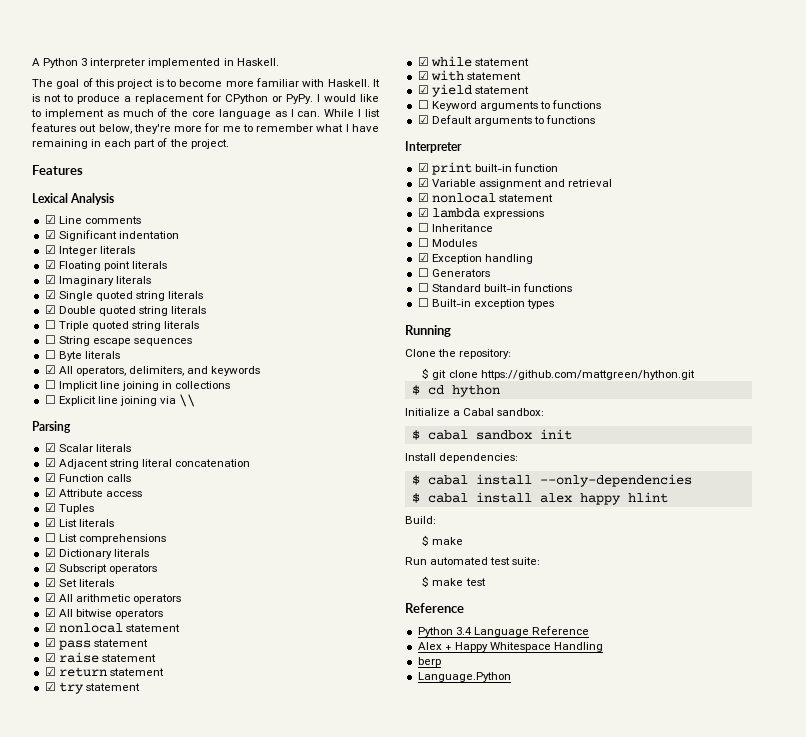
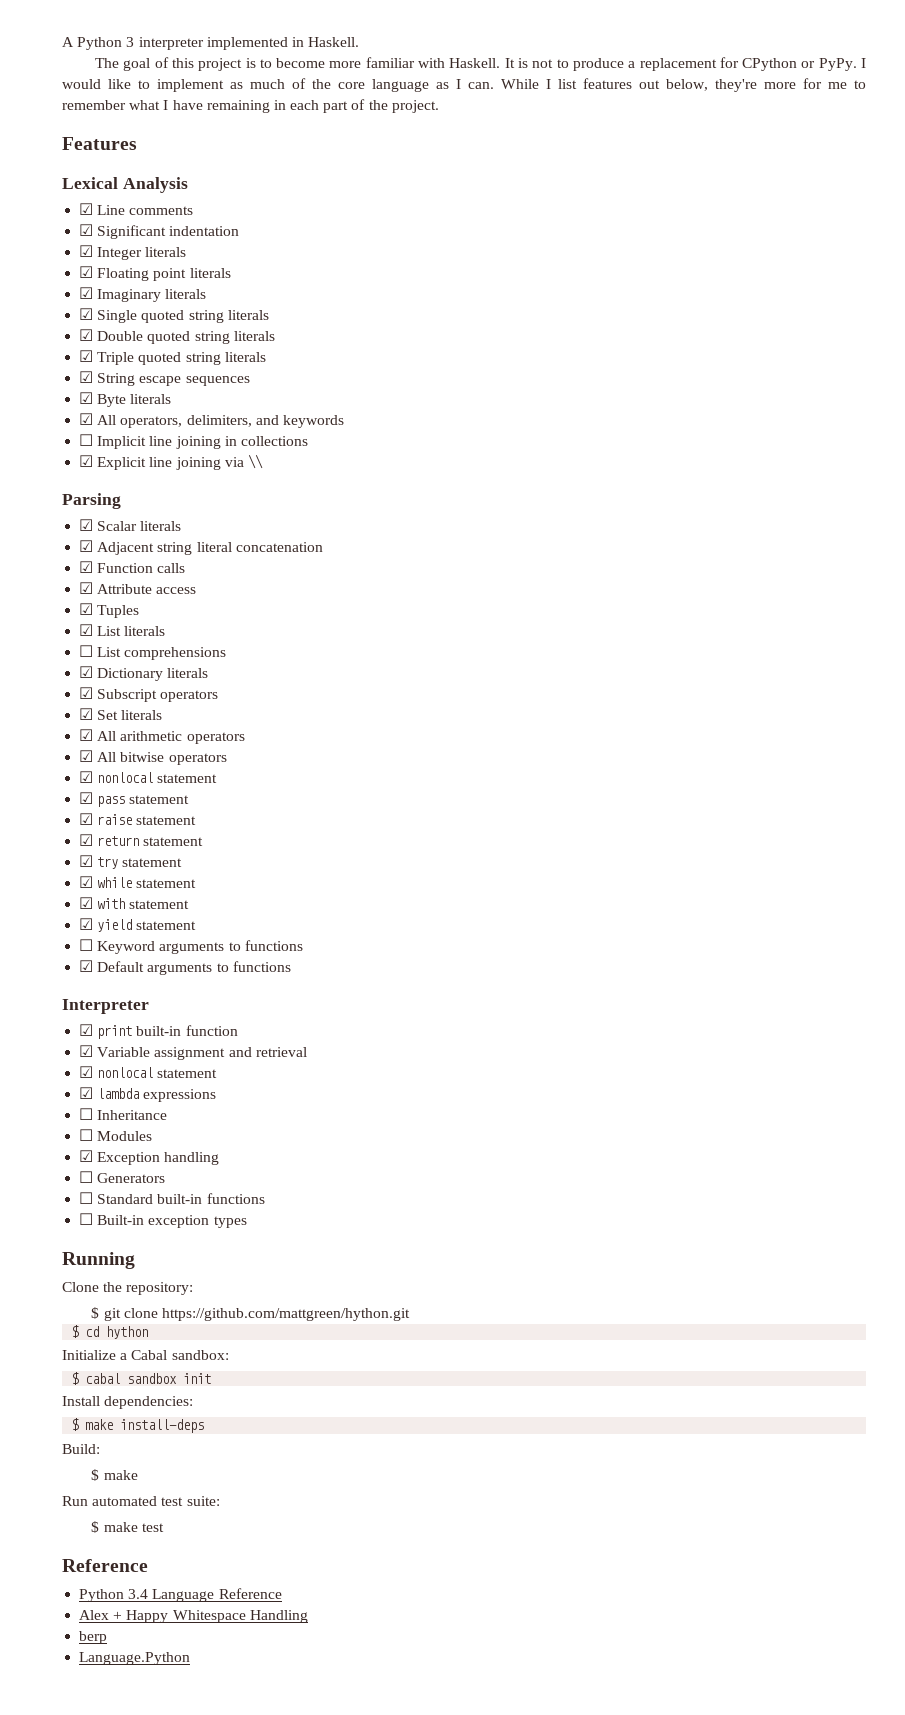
[44,320,56,329] ☐ -> [79,350,94,362] ☑
[44,335,56,344] ☐ -> [79,371,94,383] ☑
[44,350,56,359] ☐ -> [79,392,94,404] ☑
[44,395,56,404] ☐ -> [79,455,94,467] ☑
[427,474,692,487] [411,492,668,505] cabal install --only-dependencies // $ cabal install alex happy hlint -> [85,1419,205,1433] make install-deps

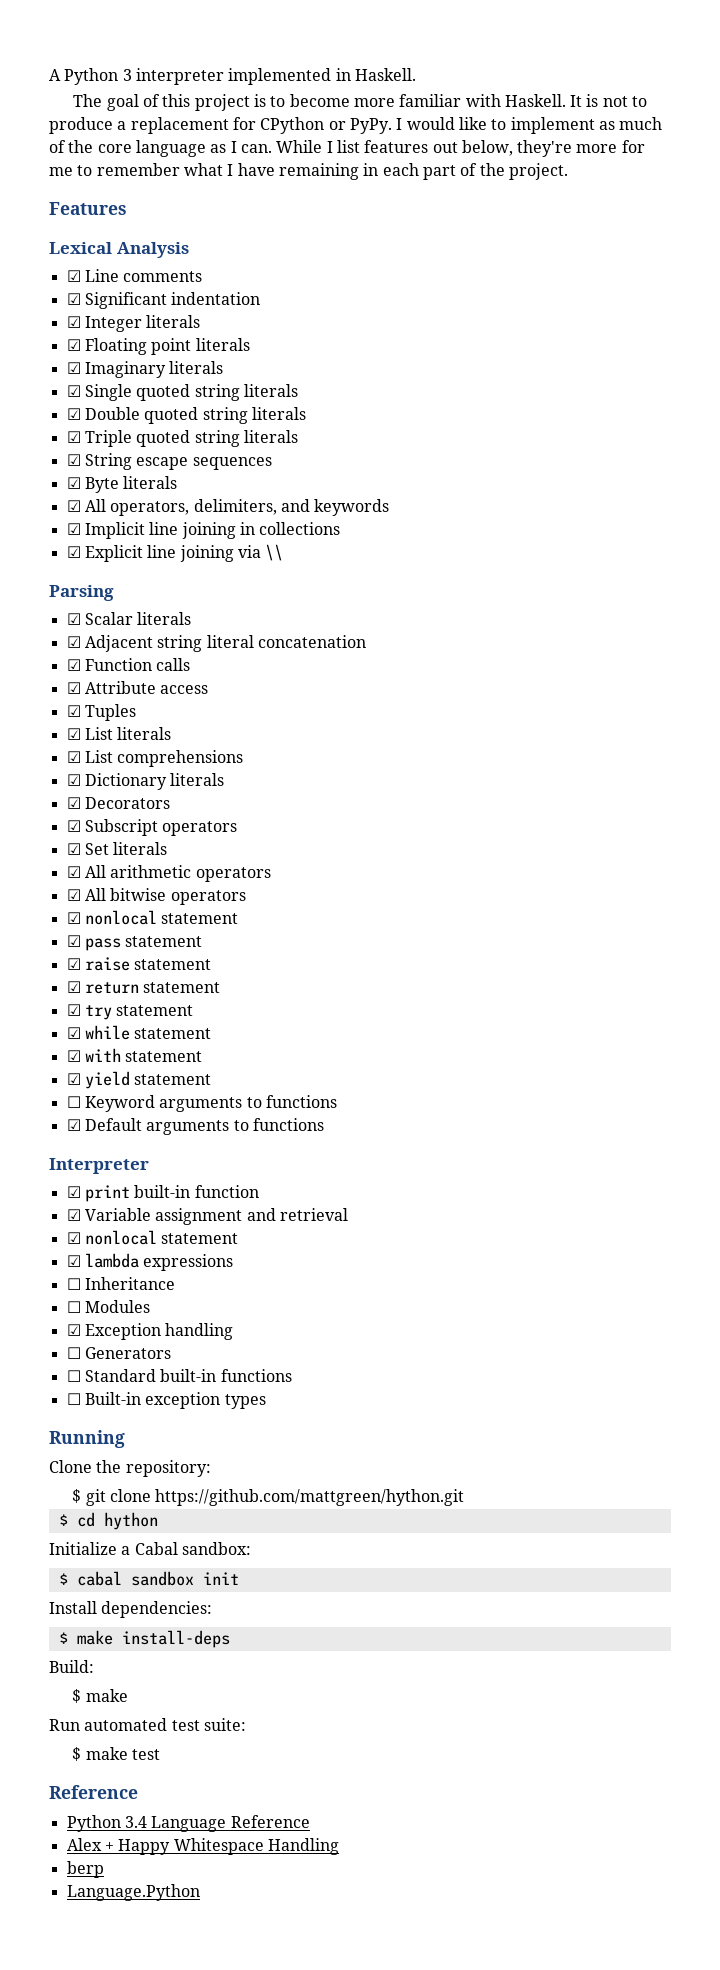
[79,434,94,446] ☐ -> [66,523,81,535] ☑
[79,645,94,657] ☐ -> [66,751,81,763] ☑
(209, 673) none -> [66,797,170,809] // ☑ Decorators

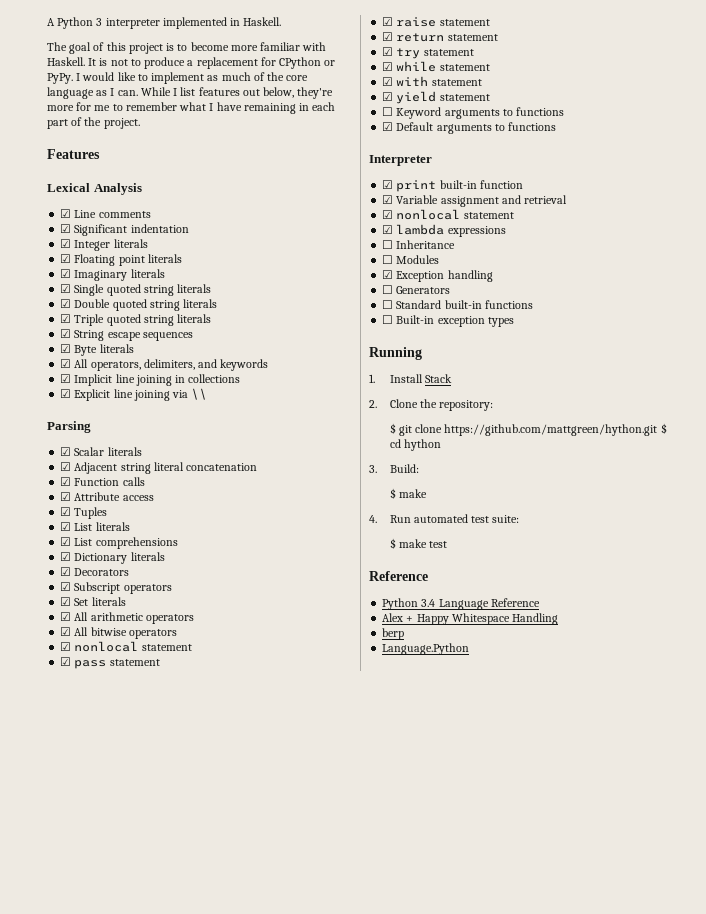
(125, 1439) none -> [369,374,452,383] [369,400,377,408] 1. Install Stack // 2.
(465, 1497) // -> (658, 430) none
[49,1542,251,1555] [58,1571,239,1586] [49,1601,213,1618] [58,1630,230,1648] Initialize a Cabal sandbox: // $ cabal sandbox init // Install dependencies: // $ make install-deps // -> [369,465,377,473] 3.
(128, 1695) none -> [369,515,377,523] 4.

